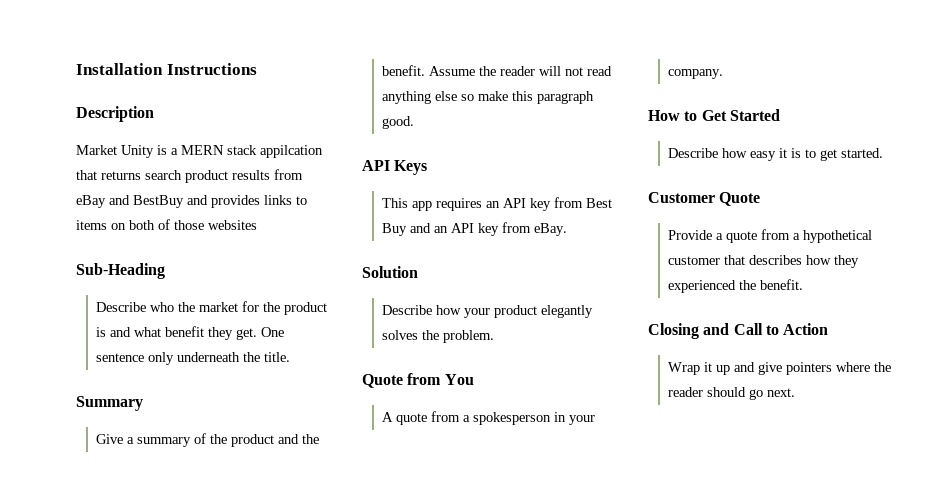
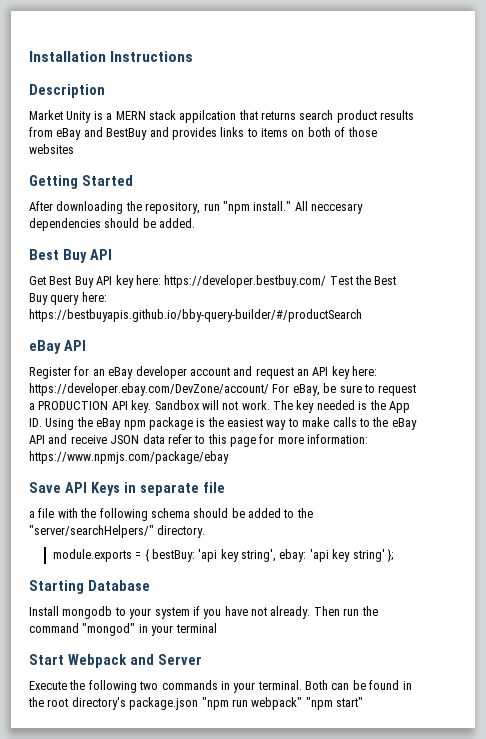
[76,263,165,279] [95,301,327,315] [95,326,284,340] [95,352,290,365] [76,396,143,411] [95,433,319,447] [381,65,612,76] [381,91,594,104] [381,116,414,129] [362,160,428,175] [381,197,612,211] [381,222,567,236] [362,266,418,278] [381,305,593,318] [381,330,494,343] [362,373,474,388] [381,411,595,425] [667,69,723,79] [648,109,780,121] [667,148,883,161] [648,192,761,206] [667,229,872,243] [667,255,859,268] [667,279,803,293] [648,323,829,339] [667,362,891,375] [667,387,795,400] Sub-Heading // Describe who the market for the product is and what benefit they get. One sentence only underneath the title. // Summary // Give a summary of the product and the benefit. Assume the reader will not read anything else so make this paragraph good. // API Keys // This app requires an API key from Best Buy and an API key from eBay. // Solution // Describe how your product elegantly solves the problem. // Quote from You // A quote from a spokesperson in your company. // How to Get Started // Describe how easy it is to get started. // Customer Quote // Provide a quote from a hypothetical customer that describes how they experienced the benefit. // Closing and Call to Action // Wrap it up and give pointers where the reader should go next. -> [29,175,133,189] [29,201,363,214] [29,218,196,231] [29,249,112,263] [29,275,397,288] [29,292,107,305] [29,309,362,322] [29,340,86,354] [29,366,378,379] [29,383,417,396] [29,400,410,413] [29,417,417,430] [29,434,369,447] [29,451,229,464] [29,482,225,496] [29,508,313,521] [29,525,206,538] [52,549,393,562] [29,580,150,594] [29,606,378,619] [29,623,217,636] [29,654,202,668] [29,680,412,693] [28,697,363,710] Getting Started // After downloading the repository, run "npm install." All neccesary dependencies should be added. // Best Buy API // Get Best Buy API key here: https://developer.bestbuy.com/ Test the Best Buy query here: https://bestbuyapis.github.io/bby-query-builder/#/productSearch // eBay API // Register for an eBay developer account and request an API key here: https://developer.ebay.com/DevZone/account/ For eBay, be sure to request a PRODUCTION API key. Sandbox will not work. The key needed is the App ID. Using the eBay npm package is the easiest way to make calls to the eBay API and receive JSON data refer to this page for more information: https://www.npmjs.com/package/ebay // Save API Keys in separate file // a file with the following schema should be added to the "server/searchHelpers/" directory. // module.exports = { bestBuy: 'api key string', ebay: 'api key string' }; // Starting Database // Install mongodb to your system if you have not already. Then run the command "mongod" in your terminal // Start Webpack and Server // Execute the following two commands in your terminal. Both can be found in the root directory's package.json "npm run webpack" "npm start"

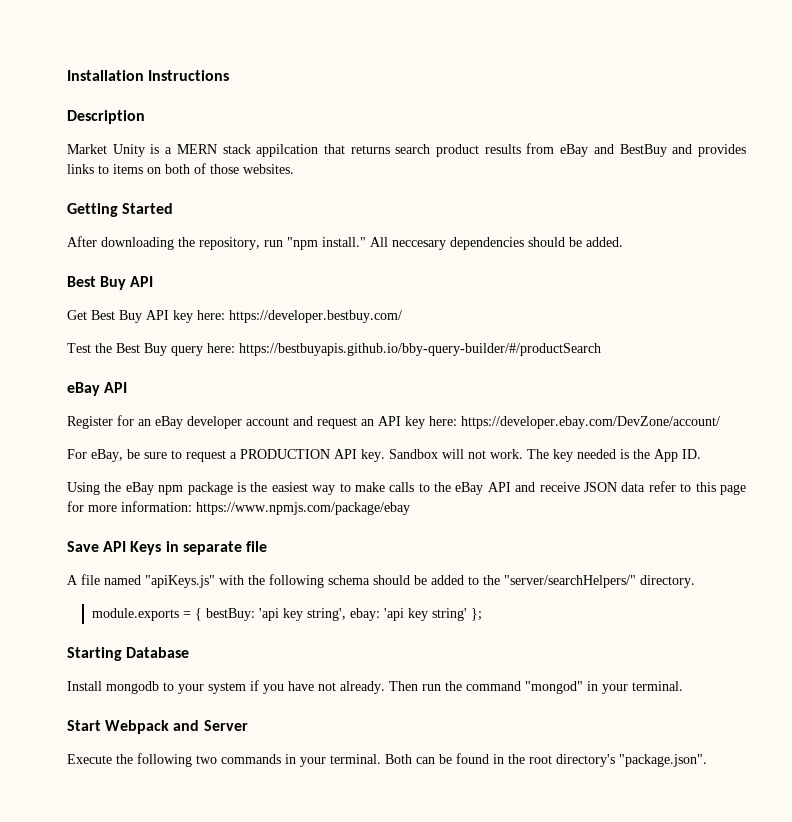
[29,144,74,154] websites -> [243,164,294,174] websites.
(327, 281) none -> (402, 316) //
(269, 389) none -> (720, 422) //
(42, 422) none -> (701, 454) //
[29,508,55,518] a file -> [67,574,215,588] A file named "apiKeys.js"
[175,623,217,633] terminal -> [632,681,683,691] terminal.
[129,697,363,710] package.json "npm run webpack" "npm start" -> [619,754,707,767] "package.json".

